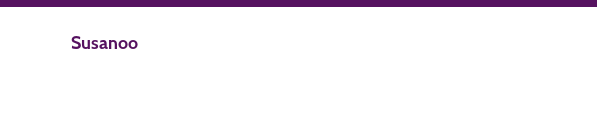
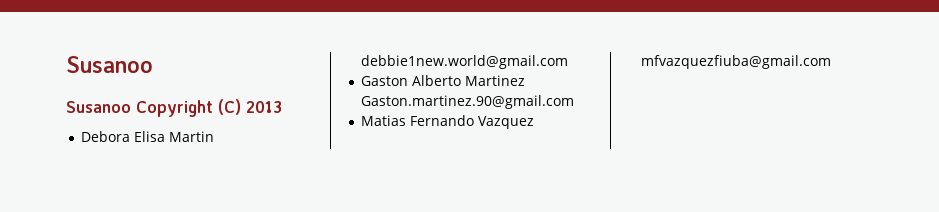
[71,36,138,49] Susanoo -> [66,56,153,73] [66,99,282,117] [81,131,215,142] [361,55,569,69] [361,75,526,86] [361,95,575,109] [361,115,535,129] [641,55,832,69] Susanoo // Susanoo Copyright (C) 2013 // Debora Elisa Martin debbie1new.world@gmail.com // Gaston Alberto Martinez Gaston.martinez.90@gmail.com // Matias Fernando Vazquez mfvazquezfiuba@gmail.com

